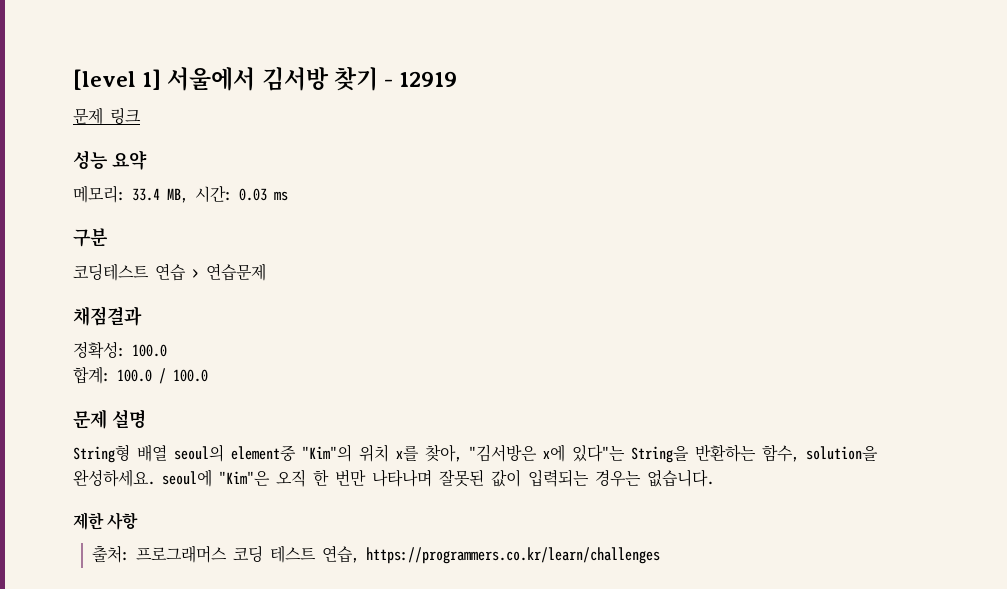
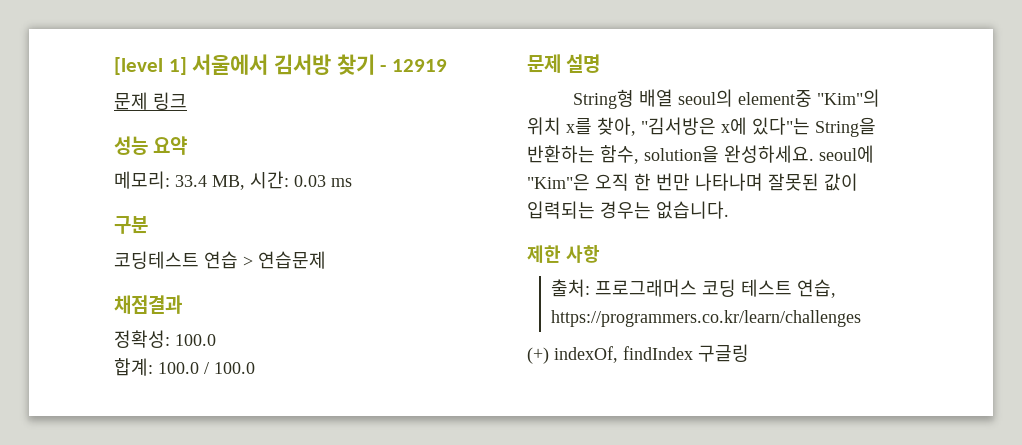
(660, 555) none -> [527,344,749,364] // (+) indexOf, findIndex 구글링

